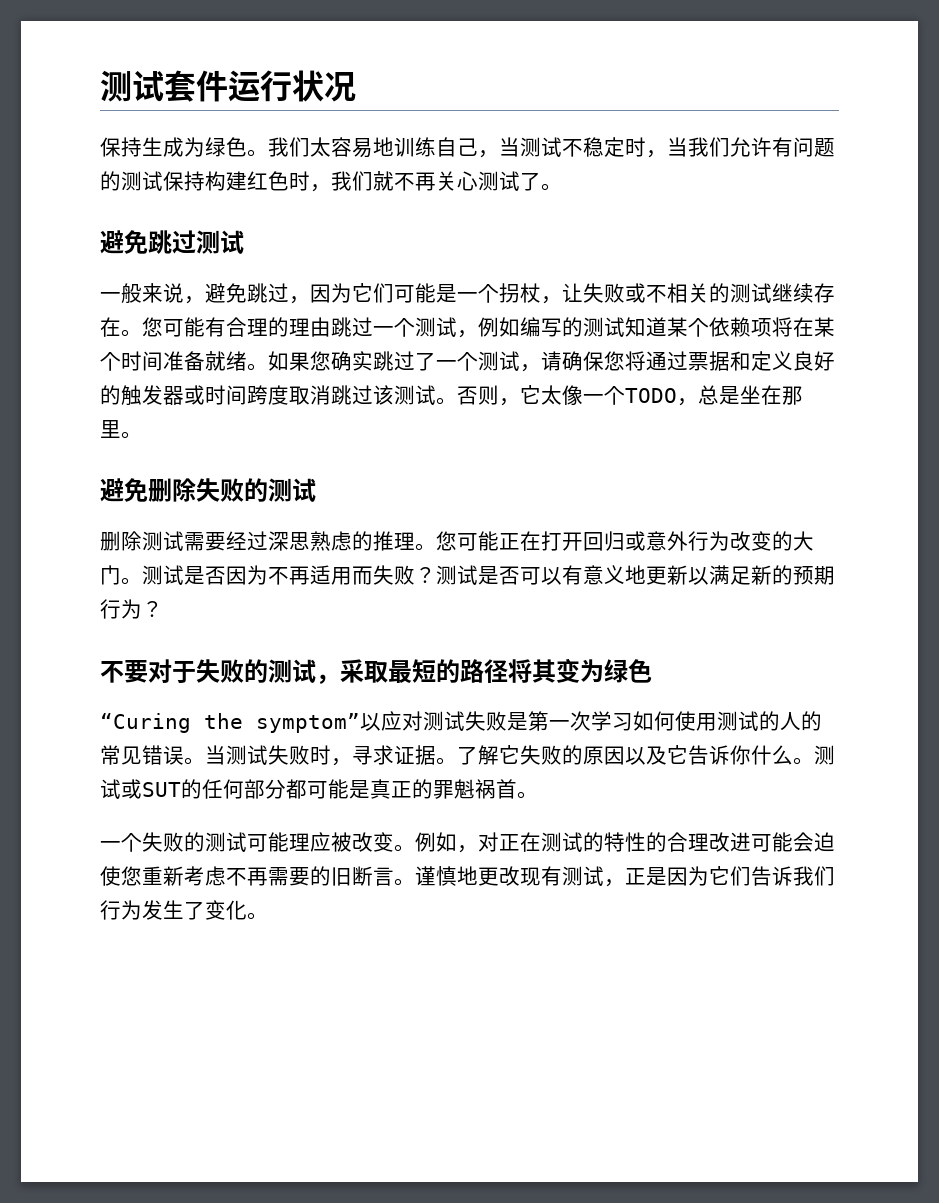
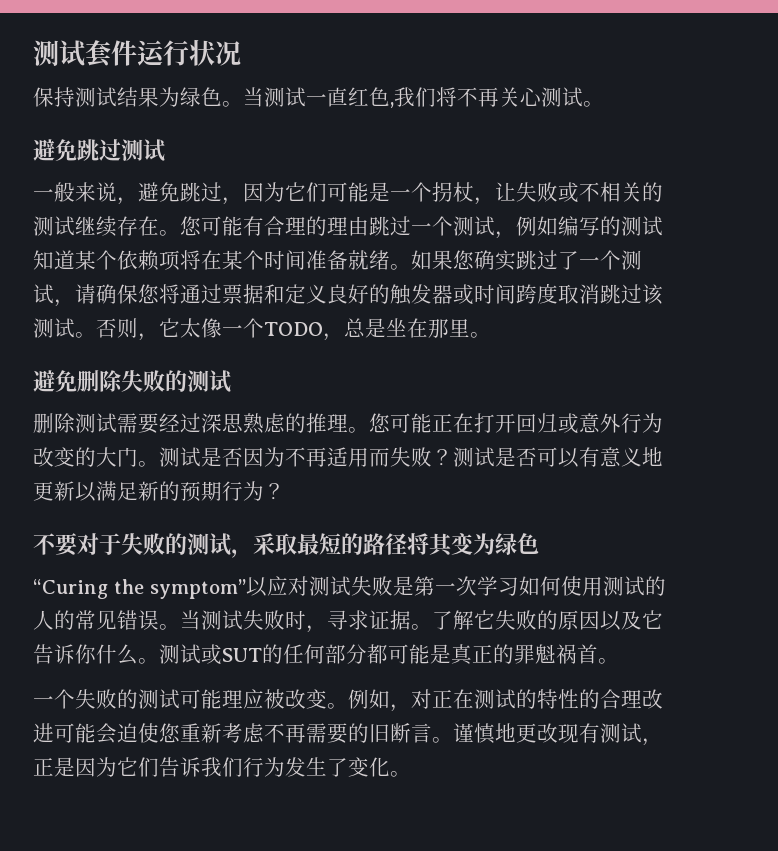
[142,137,835,158] [100,171,394,192] 生成为绿色。我们太容易地训练自己，当测试不稳定时，当我们允许有问题的测试保持构建红色时，我们就 -> [75,87,457,108] 测试结果为绿色。当测试一直红色,我们将
[520,172,541,191] 了 -> (583, 97) none

